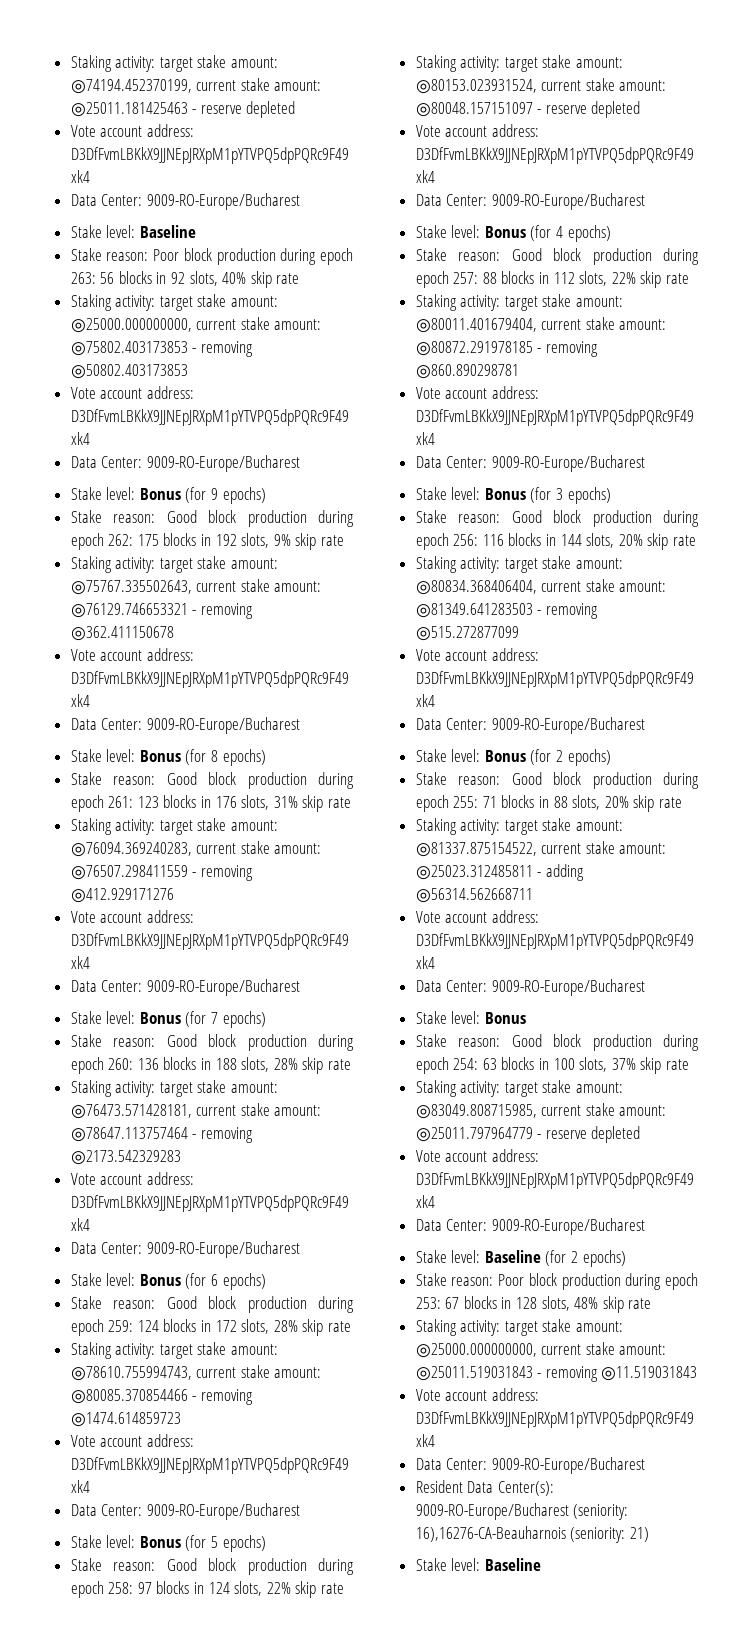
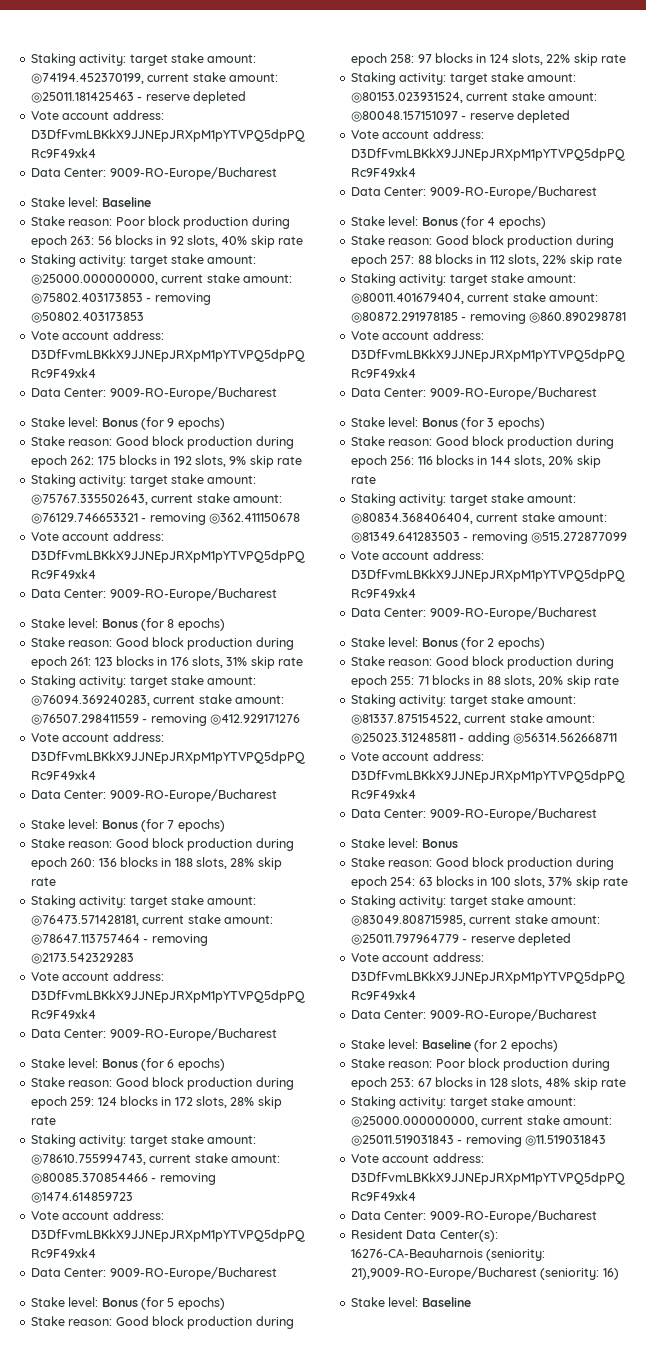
[415,1503,629,1520] [415,1526,649,1543] 9009-RO-Europe/Bucharest (seniority: 16),16276-CA-Beauharnois (seniority: 21) -> [350,1248,546,1261] [350,1267,619,1280] 16276-CA-Beauharnois (seniority: 21),9009-RO-Europe/Bucharest (seniority: 16)

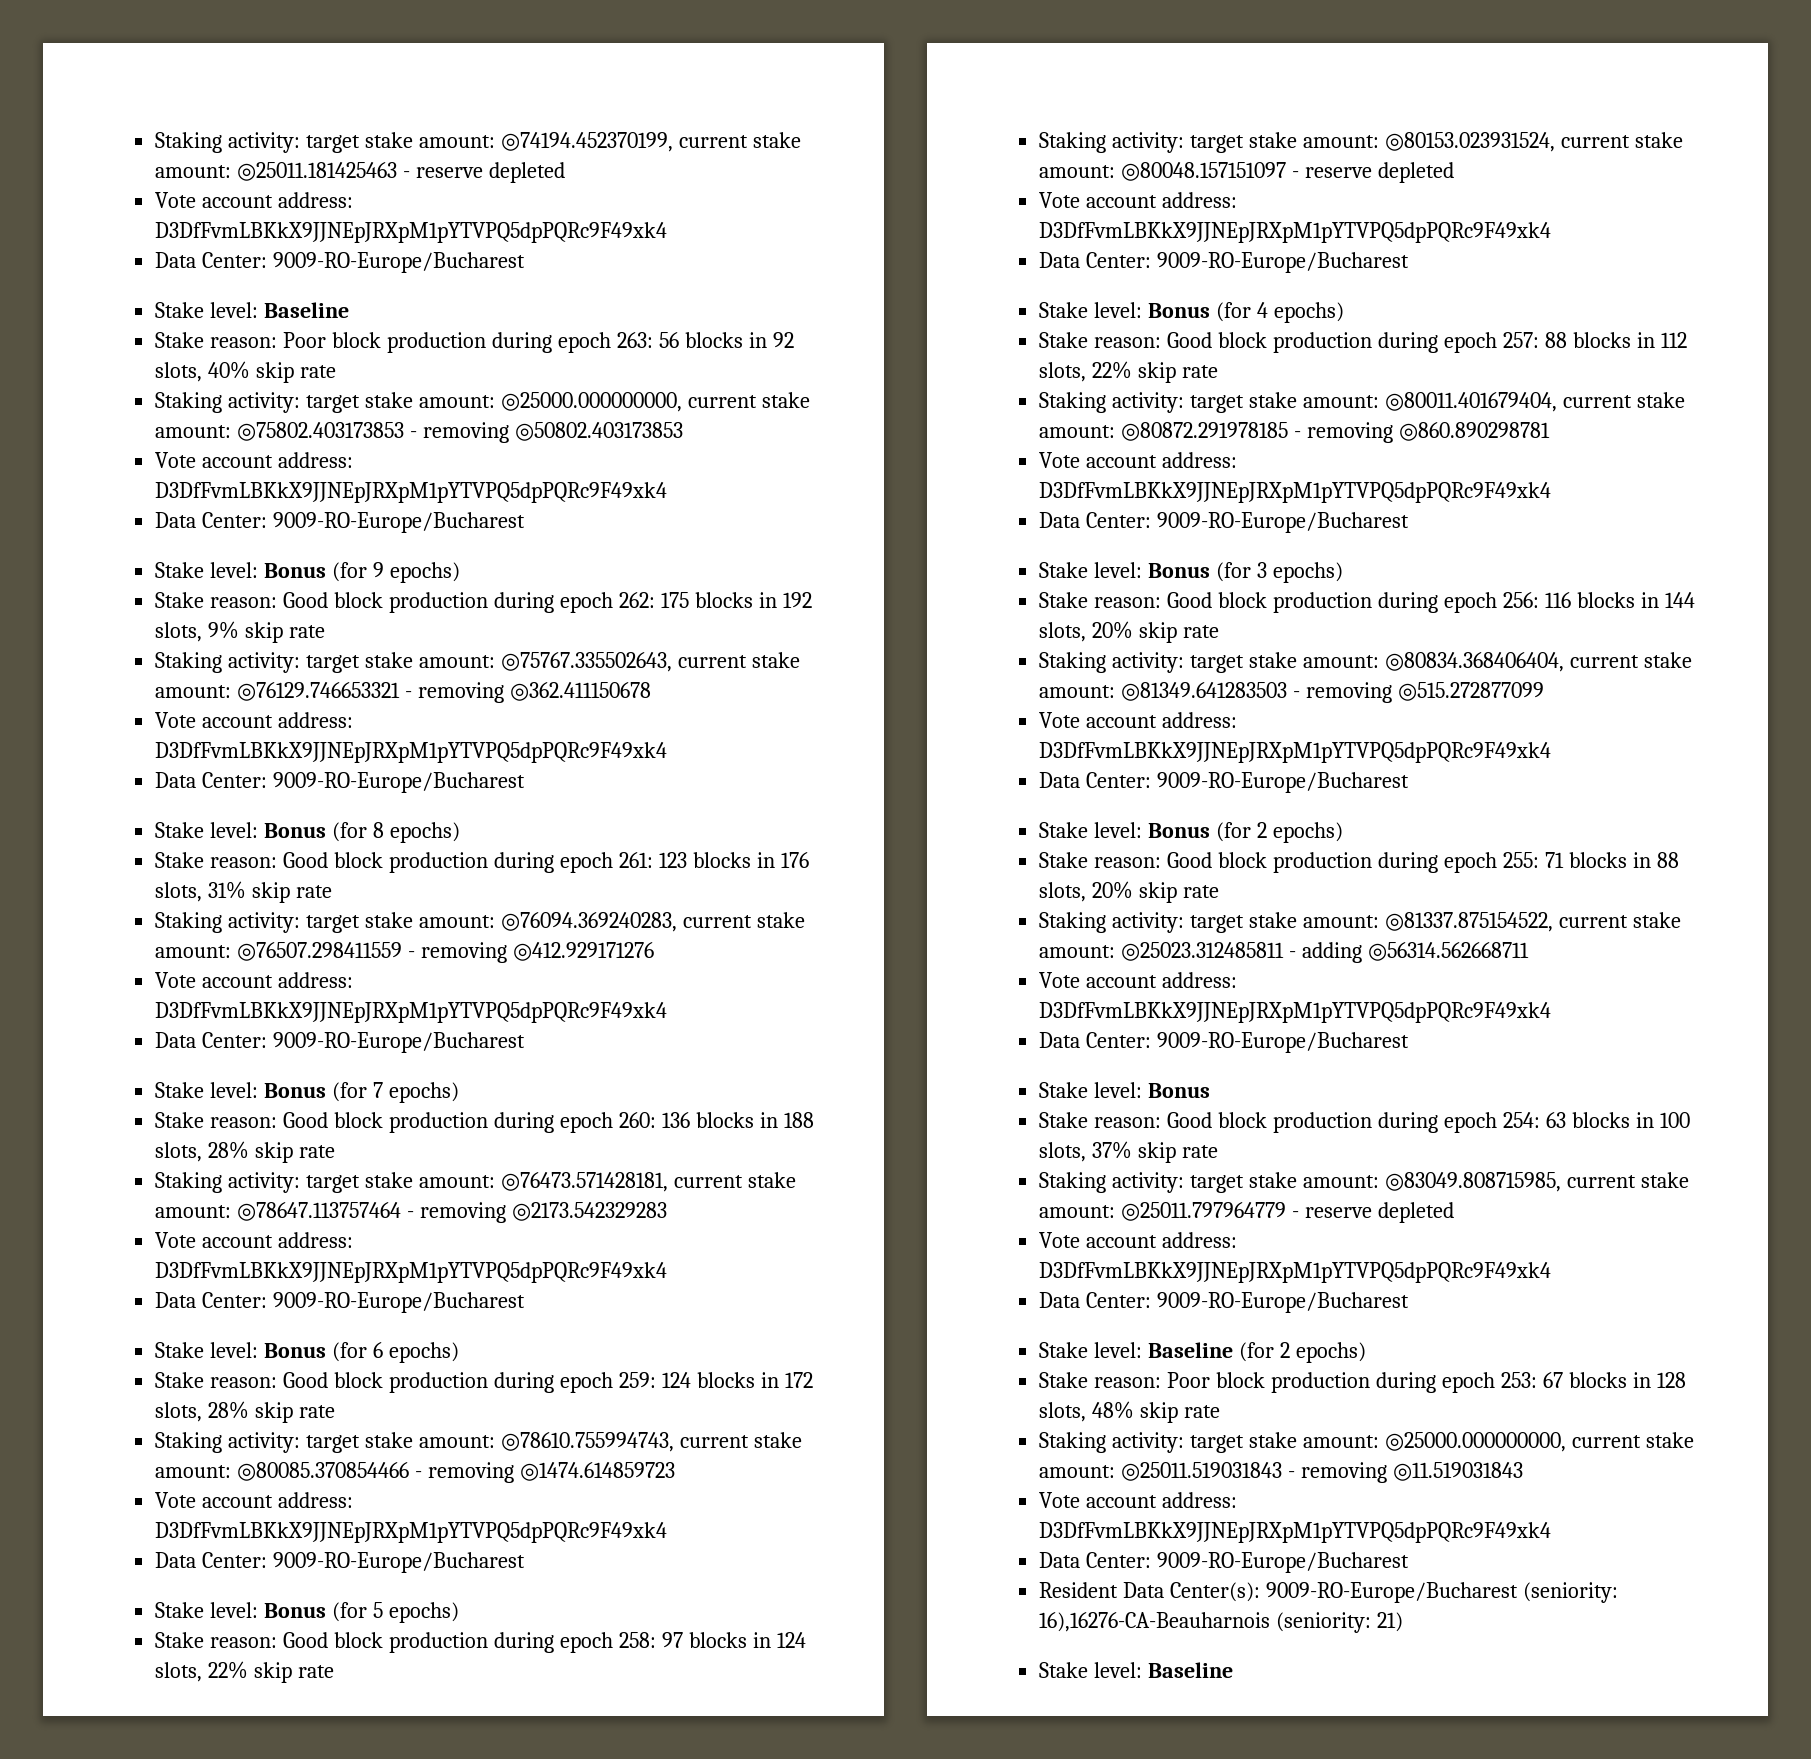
[350,1248,546,1261] [350,1267,619,1280] 16276-CA-Beauharnois (seniority: 21),9009-RO-Europe/Bucharest (seniority: 16) -> [1266,1582,1618,1603] [1039,1612,1404,1633] 9009-RO-Europe/Bucharest (seniority: 16),16276-CA-Beauharnois (seniority: 21)

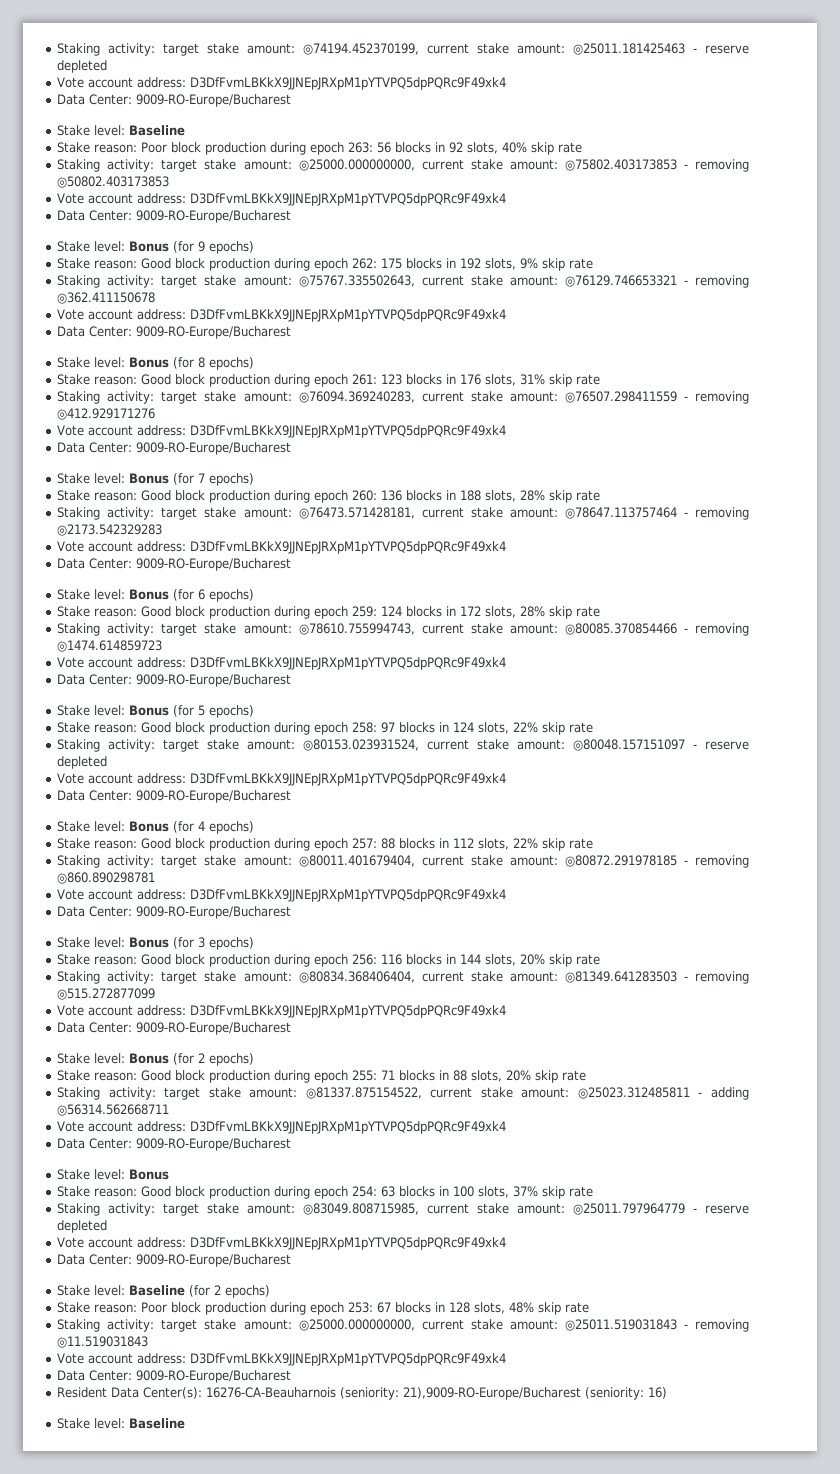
[1266,1582,1618,1603] [1039,1612,1404,1633] 9009-RO-Europe/Bucharest (seniority: 16),16276-CA-Beauharnois (seniority: 21) -> [206,1387,668,1400] 16276-CA-Beauharnois (seniority: 21),9009-RO-Europe/Bucharest (seniority: 16)

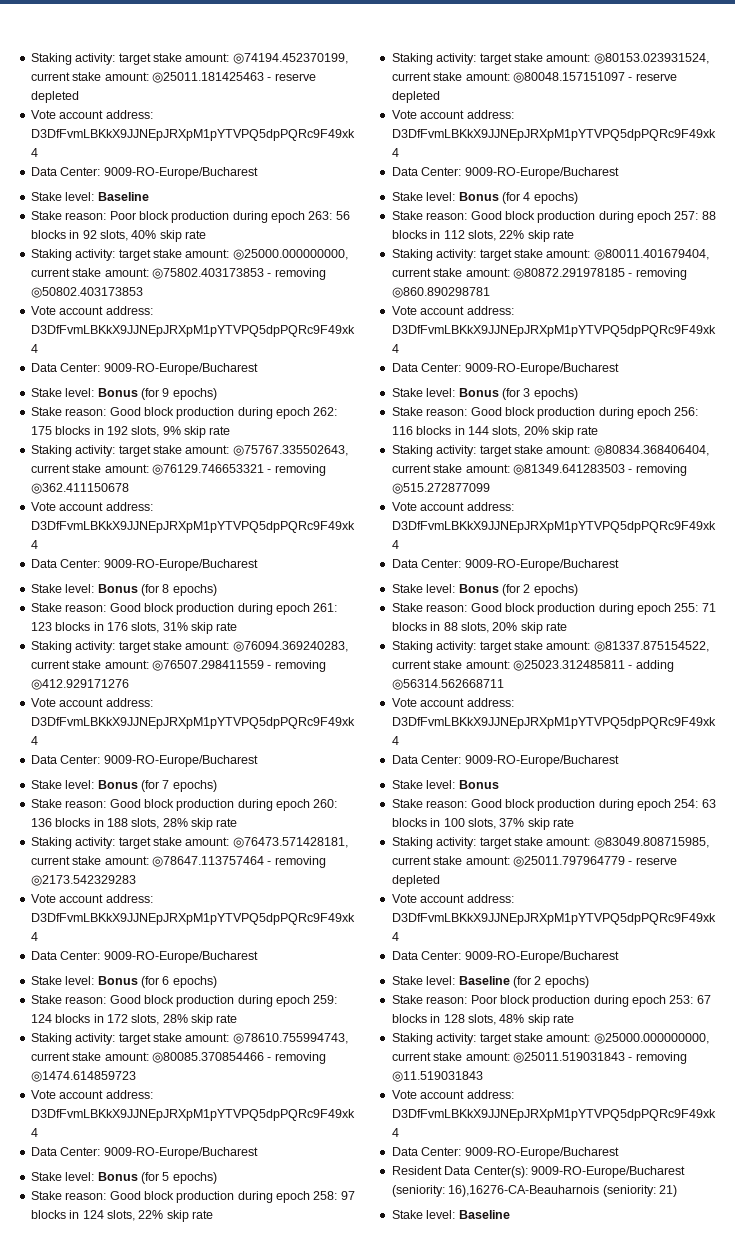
[206,1387,668,1400] 16276-CA-Beauharnois (seniority: 21),9009-RO-Europe/Bucharest (seniority: 16) -> [530,1166,685,1178] [391,1185,677,1197] 9009-RO-Europe/Bucharest (seniority: 16),16276-CA-Beauharnois (seniority: 21)

